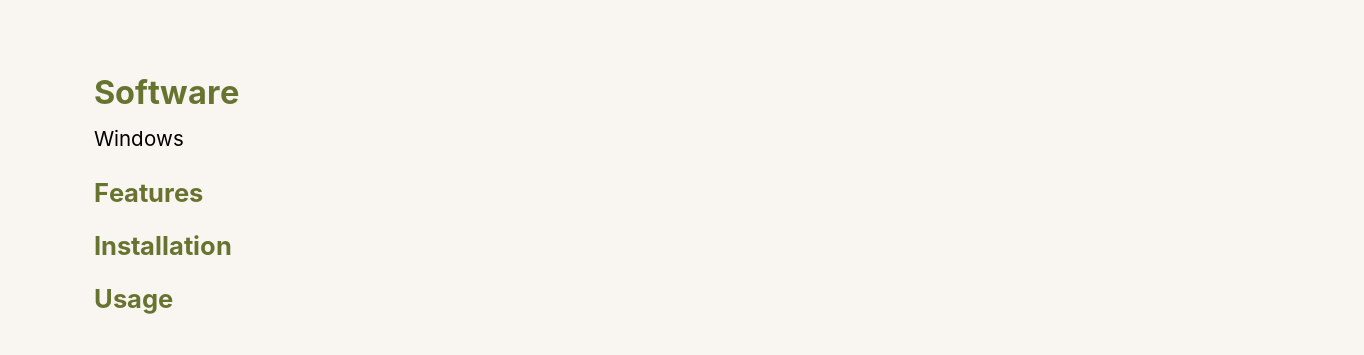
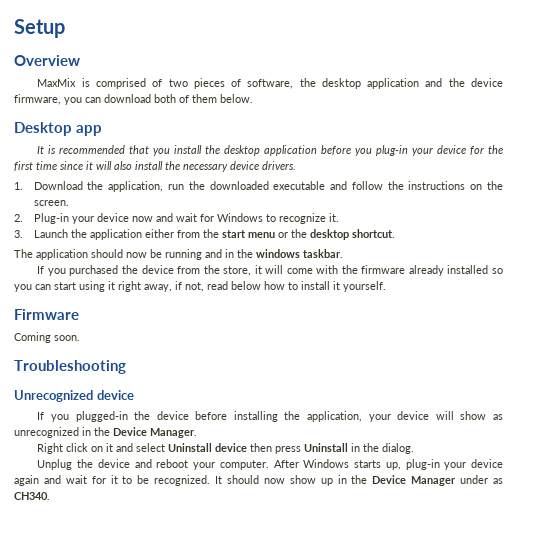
[94,79,239,104] [94,129,184,146] [94,183,203,202] [94,235,232,255] [94,289,173,314] Software // Windows // Features // Installation // Usage -> [14,19,65,38] [14,55,80,66] [37,78,503,89] [14,94,253,105] [14,122,103,136] [37,145,504,156] [14,161,296,172] [14,181,504,192] [33,200,69,206] [14,213,339,224] [14,229,395,240] [14,249,343,260] [37,265,504,276] [14,281,386,292] [14,309,79,320] [14,332,80,343] [14,360,126,374] [14,390,134,402] [37,411,504,422] [14,427,197,438] [37,443,415,454] [37,459,503,470] [14,475,504,486] [14,492,50,500] Setup // Overview // MaxMix is comprised of two pieces of software, the desktop application and the device firmware, you can download both of them below. // Desktop app // It is recommended that you install the desktop application before you plug-in your device for the first time since it will also install the necessary device drivers. // 1. Download the application, run the downloaded executable and follow the instructions on the screen. // 2. Plug-in your device now and wait for Windows to recognize it. // 3. Launch the application either from the start menu or the desktop shortcut. // The application should now be running and in the windows taskbar. // If you purchased the device from the store, it will come with the firmware already installed so you can start using it right away, if not, read below how to install it yourself. // Firmware // Coming soon. // Troubleshooting // Unrecognized device // If you plugged-in the device before installing the application, your device will show as unrecognized in the Device Manager. // Right click on it and select Uninstall device then press Uninstall in the dialog. // Unplug the device and reboot your computer. After Windows starts up, plug-in your device again and wait for it to be recognized. It should now show up in the Device Manager under as CH340.

